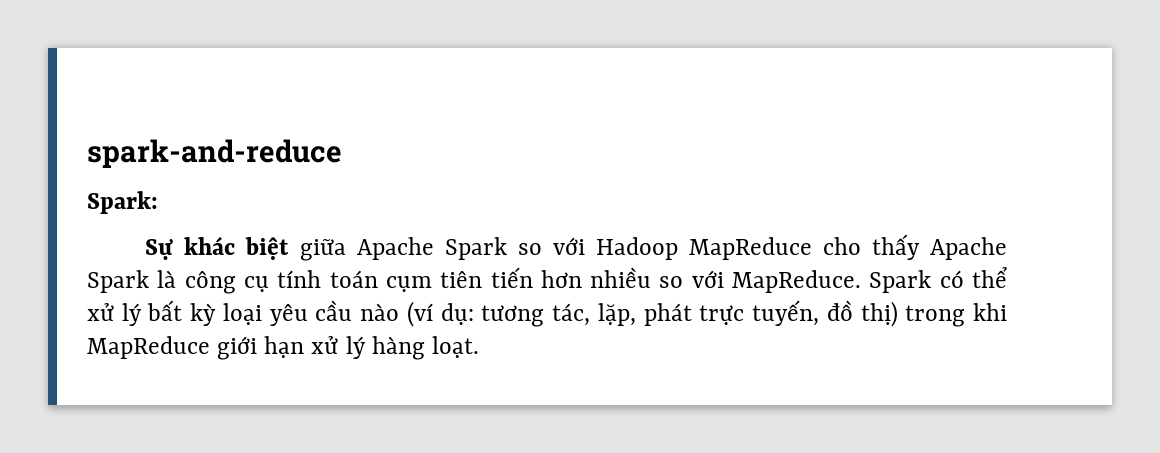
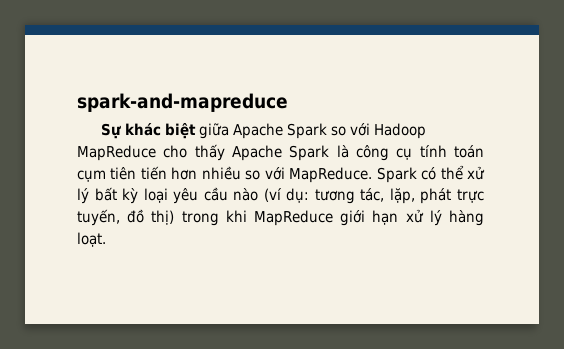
[87,139,342,168] [87,191,158,214] spark-and-reduce // Spark: -> [77,93,288,112] spark-and-mapreduce

